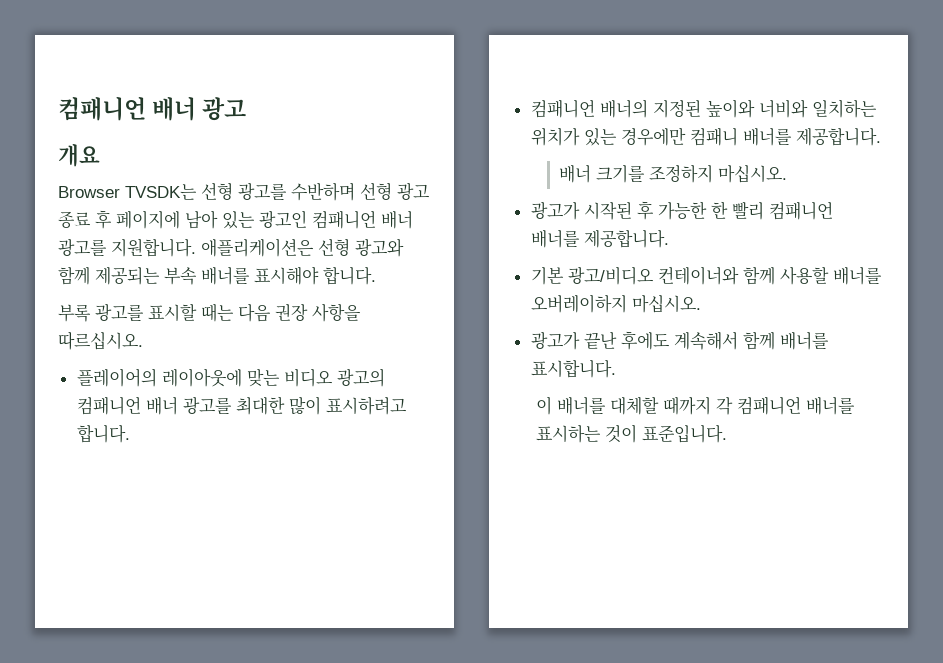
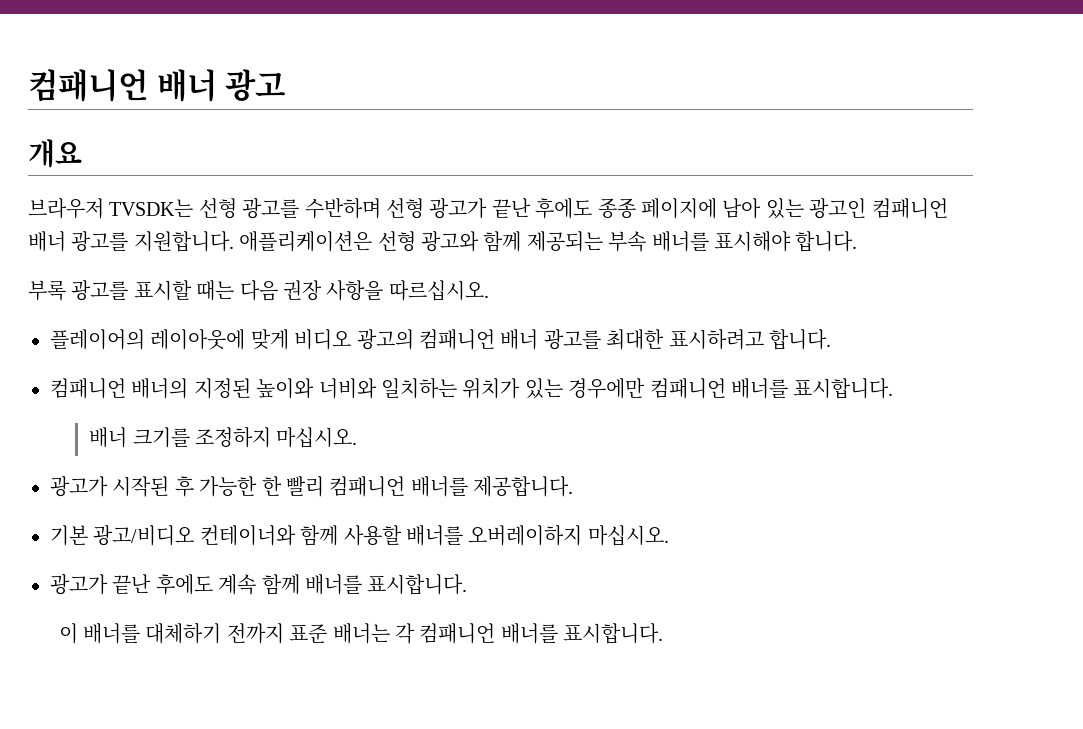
[58,186,120,198] Browser -> [28,198,104,219] 브라우저
[397,182,430,200] [58,210,112,229] 광고 종료 후 -> [429,198,636,219] 광고가 끝난 후에도 종종
[246,368,280,387] 맞는 -> [250,329,289,350] 맞게
[288,396,321,415] 많이 -> (665, 339) none
[689,127,881,146] 컴패니 배너를 제공합니다. -> [649,378,894,399] 컴패니언 배너를 표시합니다.
[673,331,738,350] 계속해서 -> [218,574,257,595] 계속
[609,396,855,415] [535,424,727,443] 대체할 때까지 각 컴패니언 배너를 표시하는 것이 표준입니다. -> [145,623,664,644] 대체하기 전까지 표준 배너는 각 컴패니언 배너를 표시합니다.

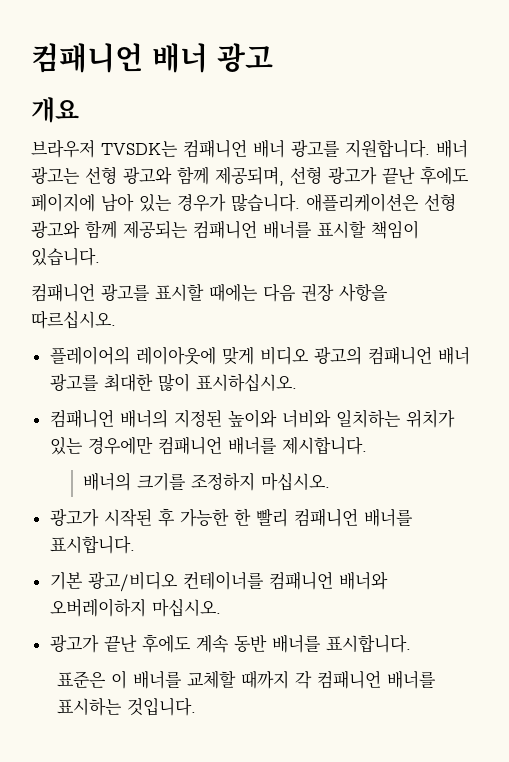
[198,198,381,219] 선형 광고를 수반하며 -> [183,139,468,158] [31,166,284,186] 컴패니언 배너 광고를 지원합니다. 배너 광고는 선형 광고와 함께 제공되며,
[597,198,636,219] 종종 -> (469, 175) none
[809,198,948,219] [28,231,234,252] 광고인 컴패니언 배너 광고를 지원합니다. -> [177,194,300,212] 경우가 많습니다.
[608,231,858,252] [28,280,66,301] 부속 배너를 표시해야 합니다. // 부록 -> [193,220,419,239] [31,248,100,266] [31,283,95,302] 컴패니언 배너를 표시할 책임이 있습니다. // 컴패니언
[196,280,235,301] 때는 -> [209,283,258,302] 때에는
[668,329,831,350] 표시하려고 합니다. -> [157,373,297,392] 많이 표시하십시오.
[793,378,894,399] [89,427,128,448] 표시합니다. // 배너 -> [281,436,367,455] [82,472,131,491] 제시합니다. // 배너의
[473,476,574,497] 제공합니다. -> [49,536,135,554] 표시합니다.
[199,525,463,546] 컨테이너와 함께 사용할 배너를 -> [182,571,388,590] 컨테이너를 컴패니언 배너와
[261,574,468,595] 함께 배너를 표시합니다. // -> [233,635,411,653] [56,671,106,688] 동반 배너를 표시합니다. // 표준은
[145,623,390,644] 대체하기 전까지 표준 배너는 -> [186,670,289,689] 교체할 때까지
[563,623,664,644] 표시합니다. -> [56,698,196,716] 표시하는 것입니다.

